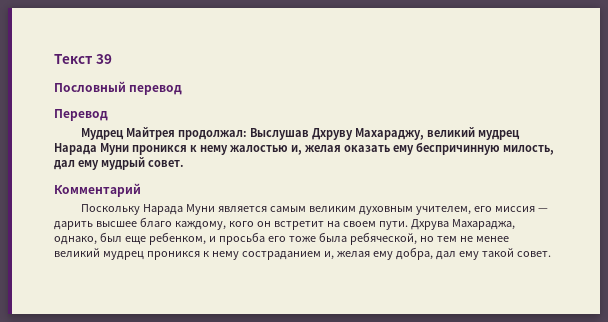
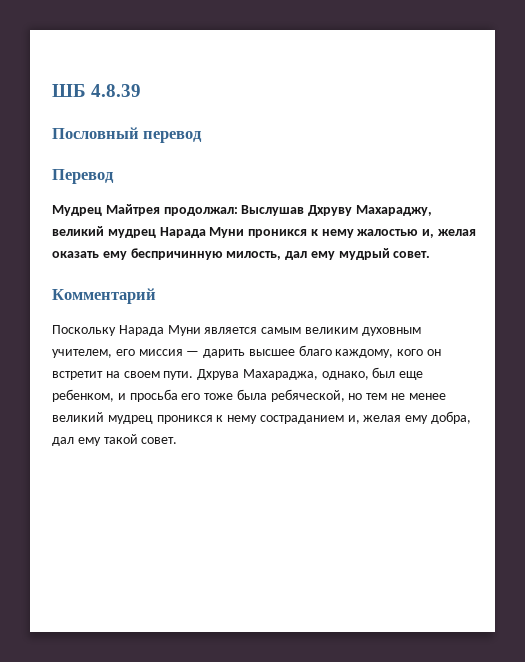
[54,54,112,64] Текст 39 -> [52,84,142,97] ШБ 4.8.39

